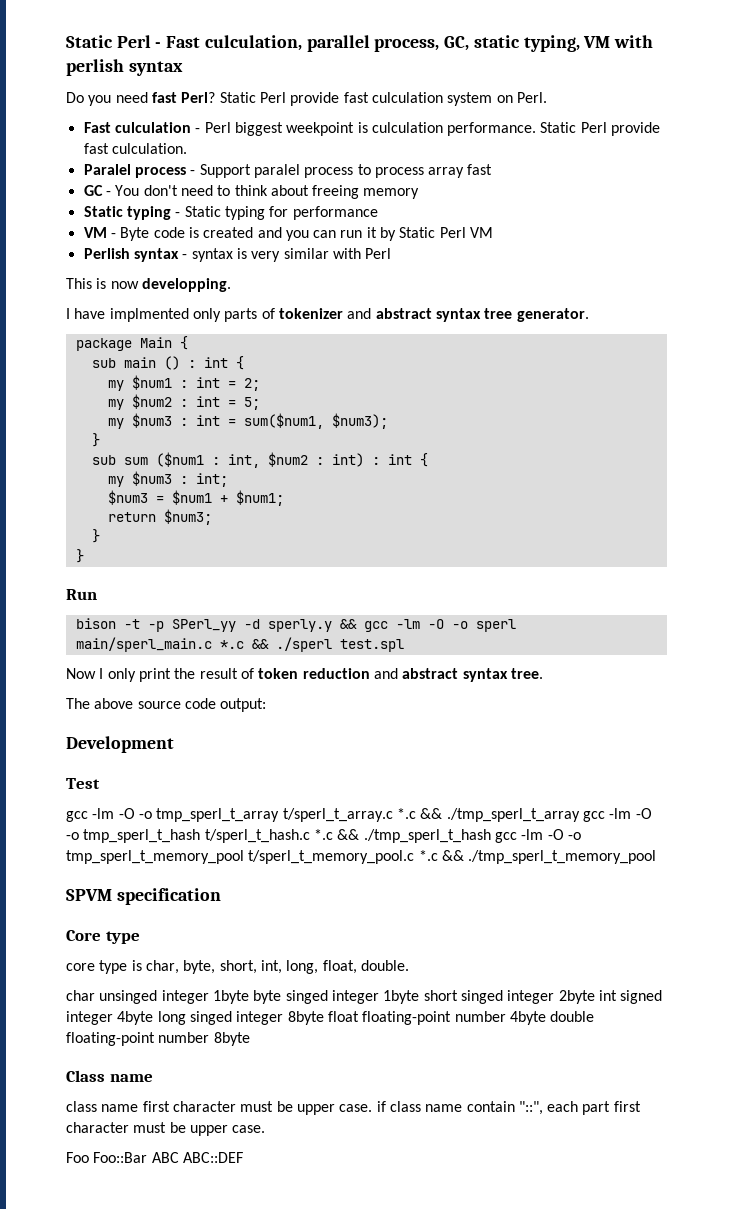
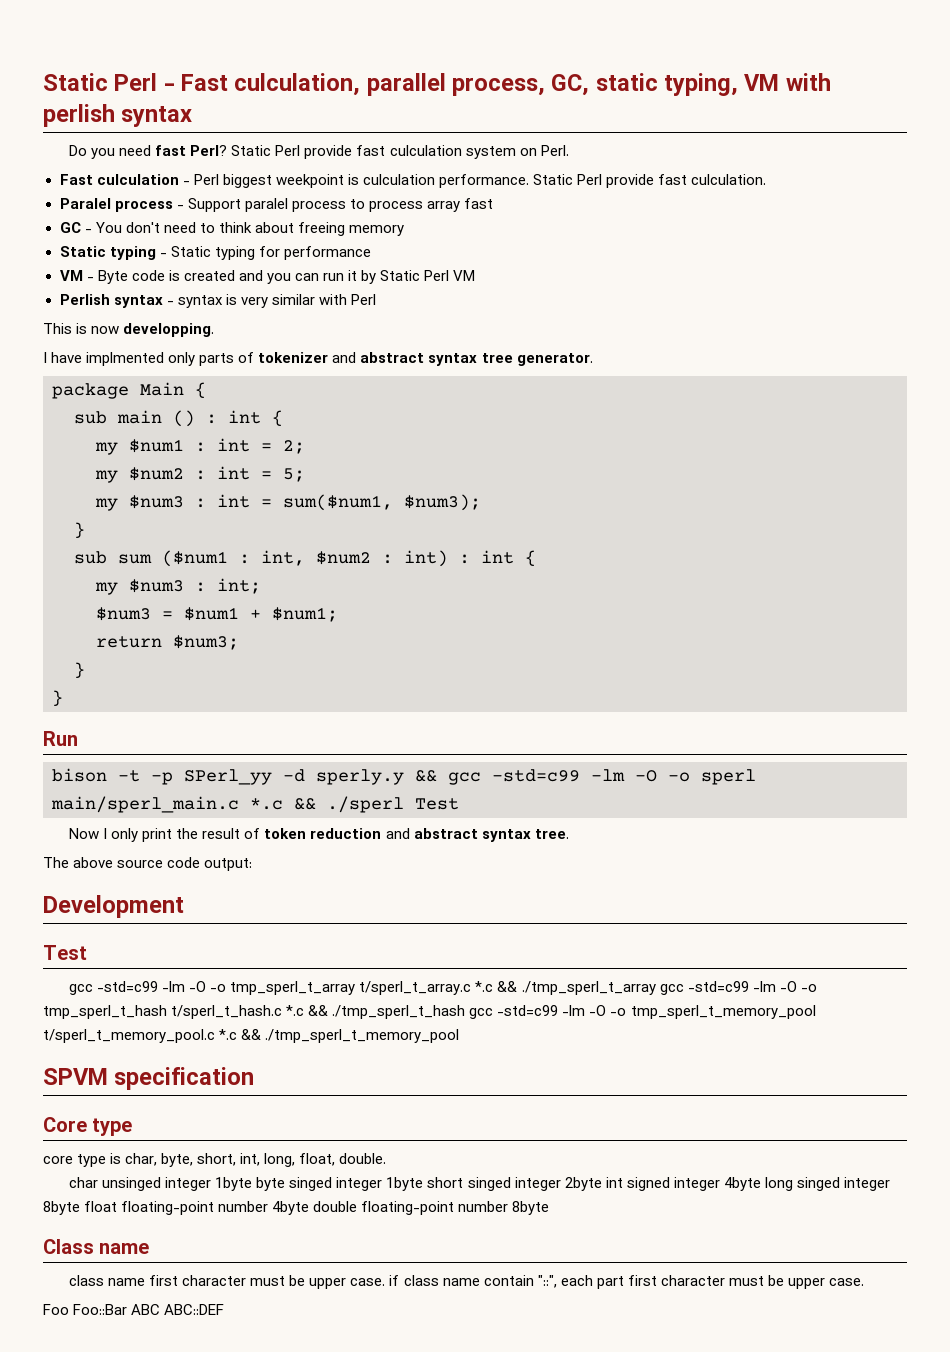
(388, 626) none -> [492,769,580,782] -std=c99
[339,639,404,652] test.spl -> [415,798,459,810] Test
(88, 816) none -> [97,981,159,992] -std=c99
(605, 816) none -> [687,981,749,992] -std=c99
(517, 837) none -> [497,1005,559,1016] -std=c99

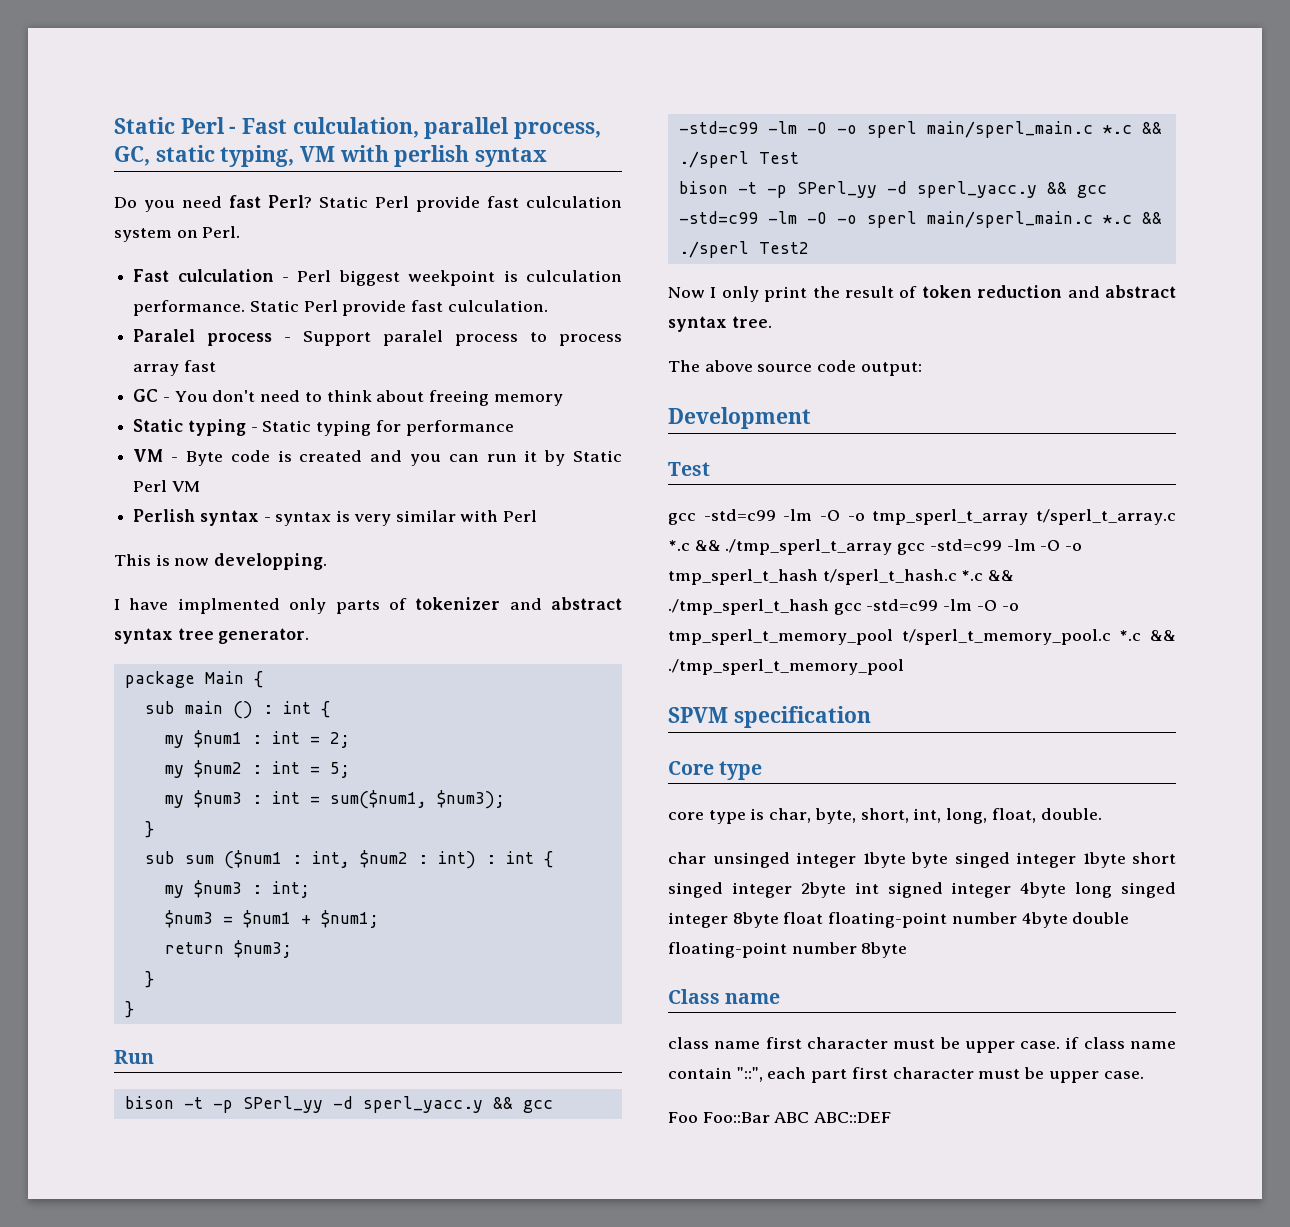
[316,769,404,785] sperly.y -> [362,1096,483,1113] sperl_yacc.y
(459, 804) none -> [678,181,1107,198] [678,211,1162,228] [678,241,809,258] // bison -t -p SPerl_yy -d sperl_yacc.y && gcc -std=c99 -lm -O -o sperl main/sperl_main.c *.c && ./sperl Test2

